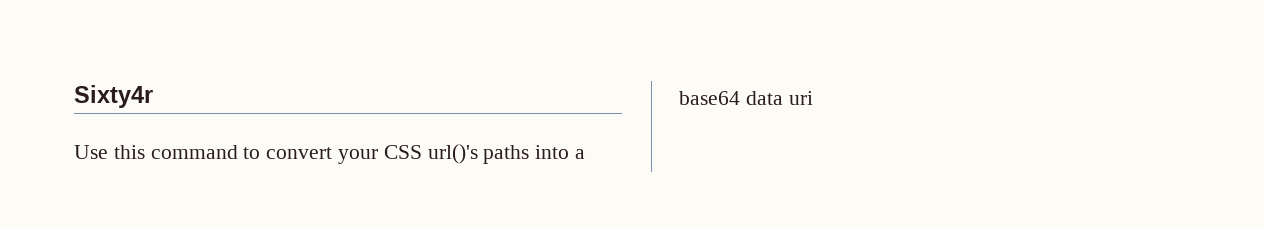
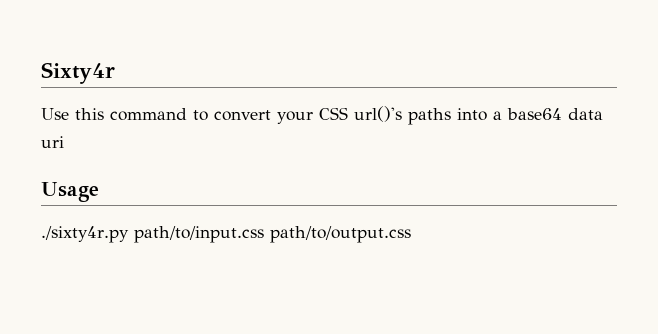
(813, 98) none -> [41,182,99,202] [41,226,411,243] // Usage // ./sixty4r.py path/to/input.css path/to/output.css

